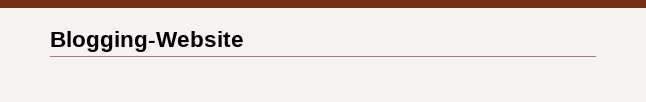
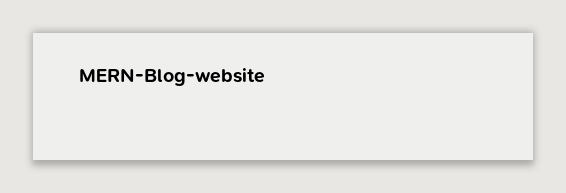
[50,31,244,52] Blogging-Website -> [79,68,265,86] MERN-Blog-website

